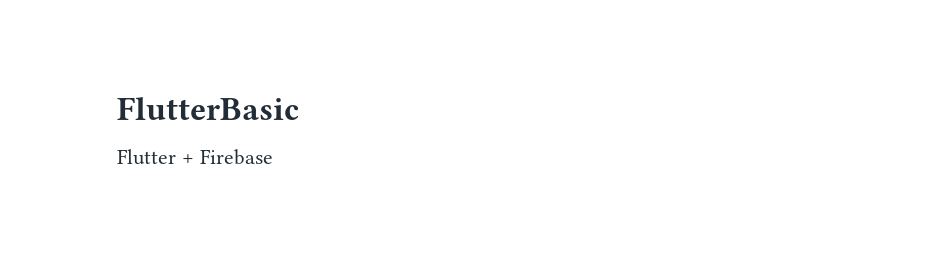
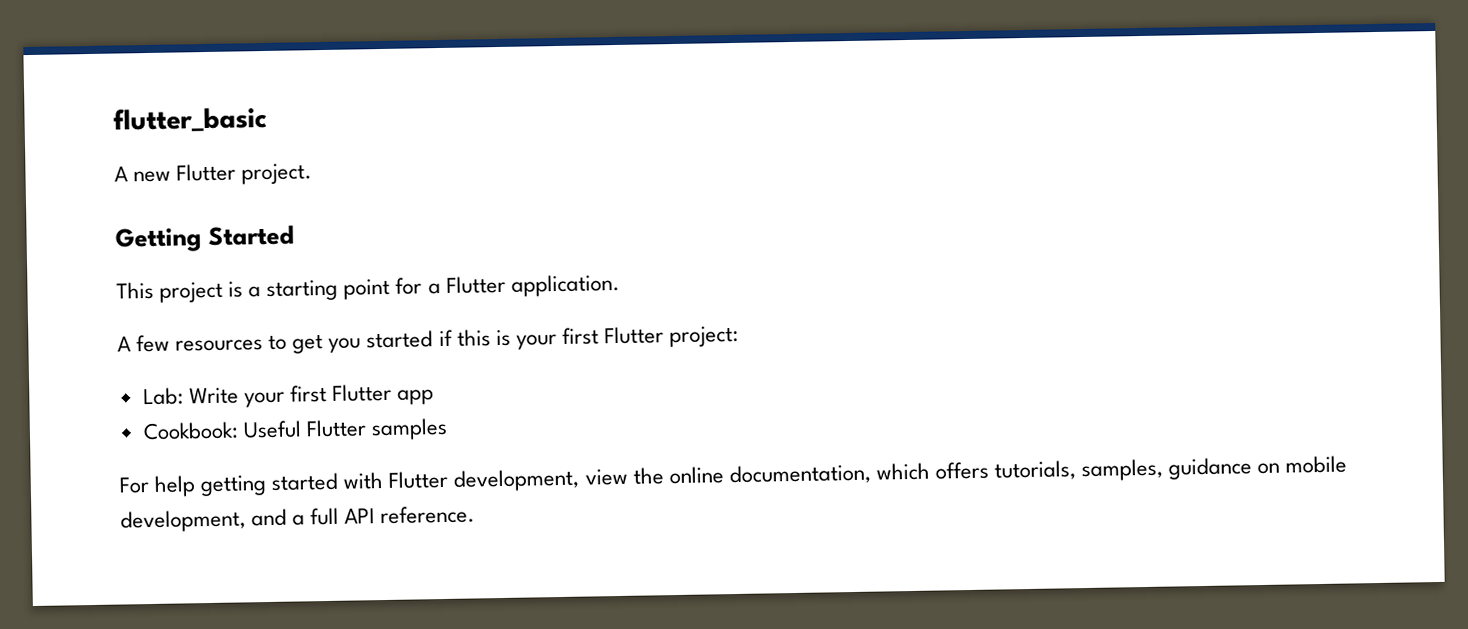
[117,97,299,120] [117,149,273,165] FlutterBasic // Flutter + Firebase -> [113,106,267,133] [114,163,313,185] [115,225,296,253] [116,273,620,303] [117,325,739,354] [142,383,435,408] [142,417,448,441] [119,455,1348,497] [120,505,476,533] flutter_basic // A new Flutter project. // Getting Started // This project is a starting point for a Flutter application. // A few resources to get you started if this is your first Flutter project: // Lab: Write your first Flutter app // Cookbook: Useful Flutter samples // For help getting started with Flutter development, view the online documentation, which offers tutorials, samples, guidance on mobile development, and a full API reference.

